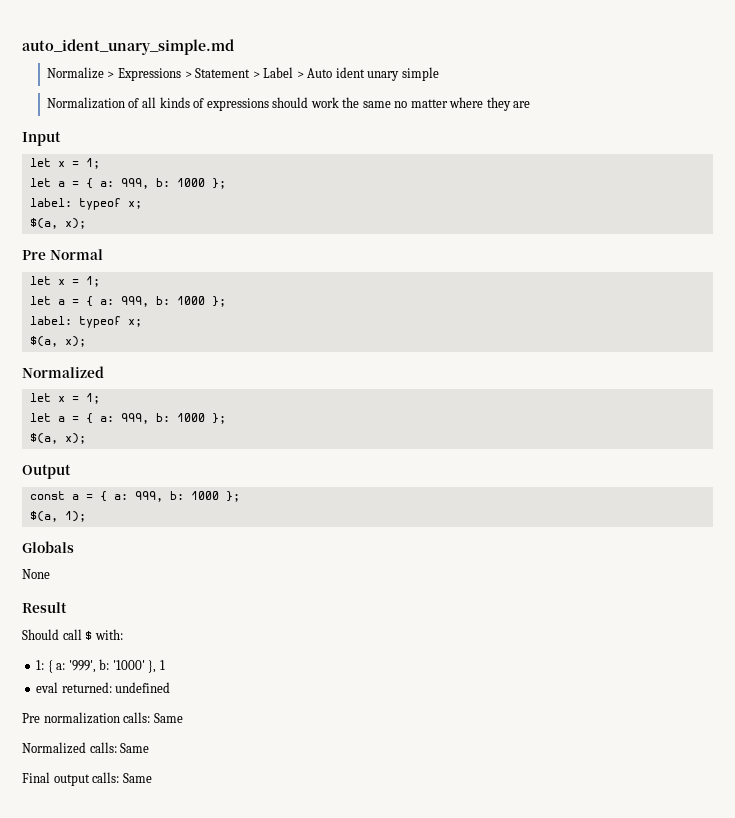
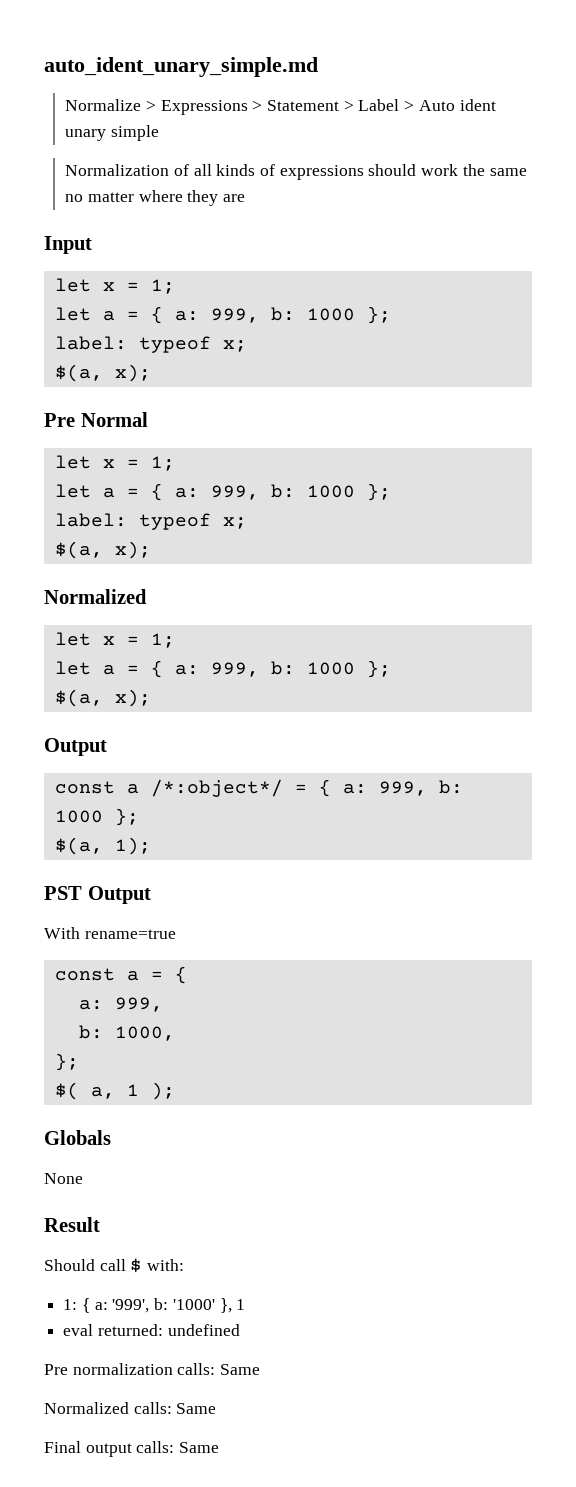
(79, 497) none -> [150,779,283,797] /*:object*/
(86, 516) none -> [44,886,151,904] [44,927,176,939] [54,966,187,984] [78,997,163,1012] [78,1025,175,1041] [54,1053,79,1071] [54,1082,175,1100] // PST Output // With rename=true // const a = { // a: 999, // b: 1000, // }; // $( a, 1 );

